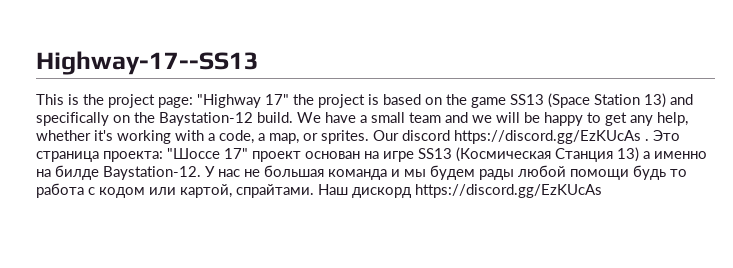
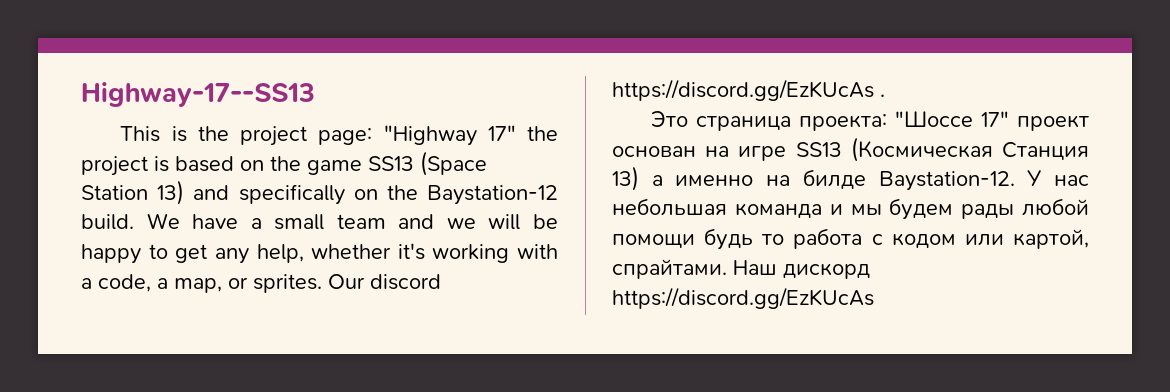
(649, 140) none -> (885, 95) //
[244,165,324,177] не большая -> [612,198,727,216] небольшая

